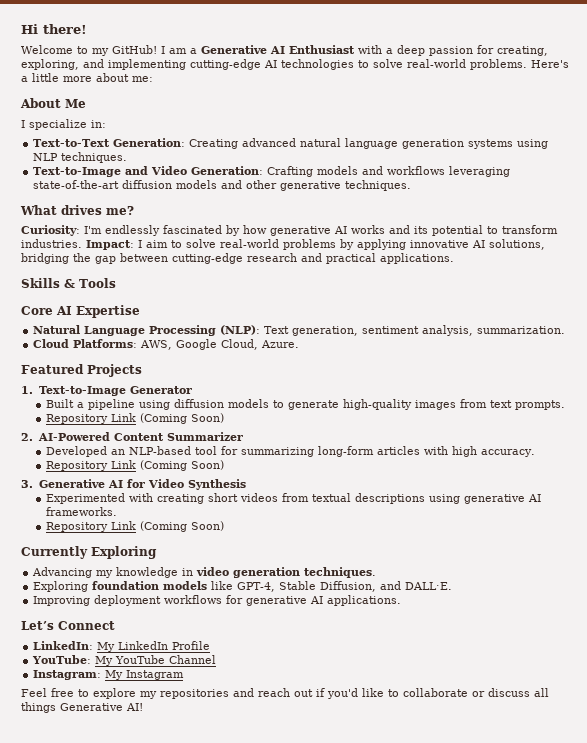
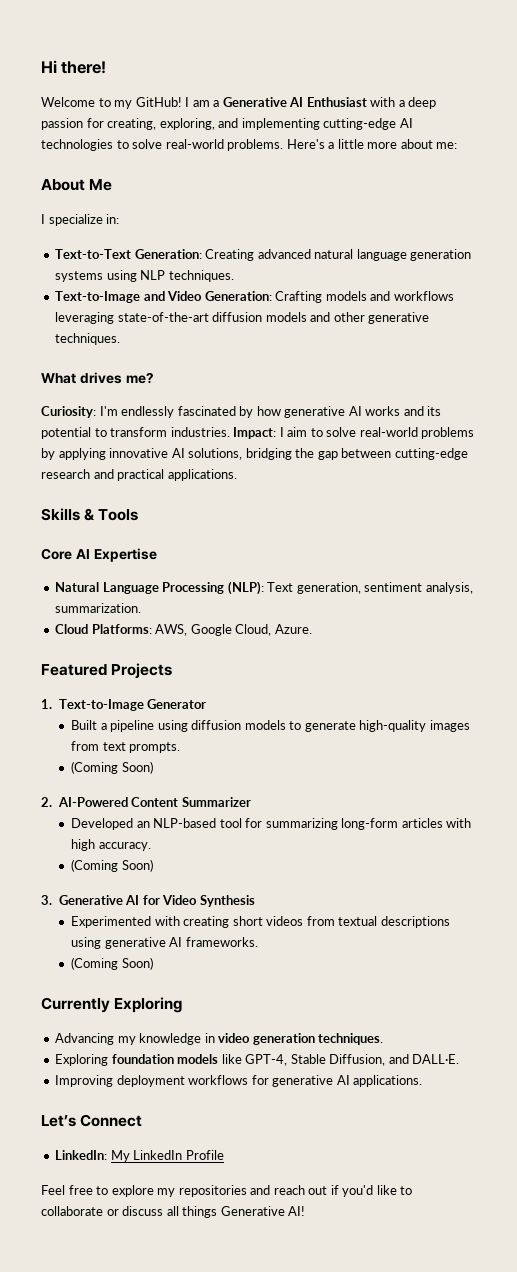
[46,413,137,424] Repository Link -> (181, 747) none
[46,460,137,471] Repository Link -> (151, 846) none
[46,521,137,532] Repository Link -> (258, 942) none
[32,655,217,666] [33,670,185,680] // YouTube: My YouTube Channel // Instagram: My Instagram -> (224, 1155) none

